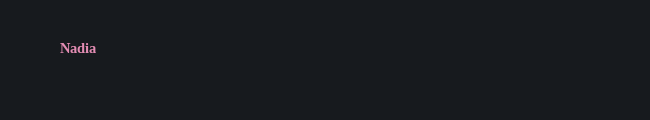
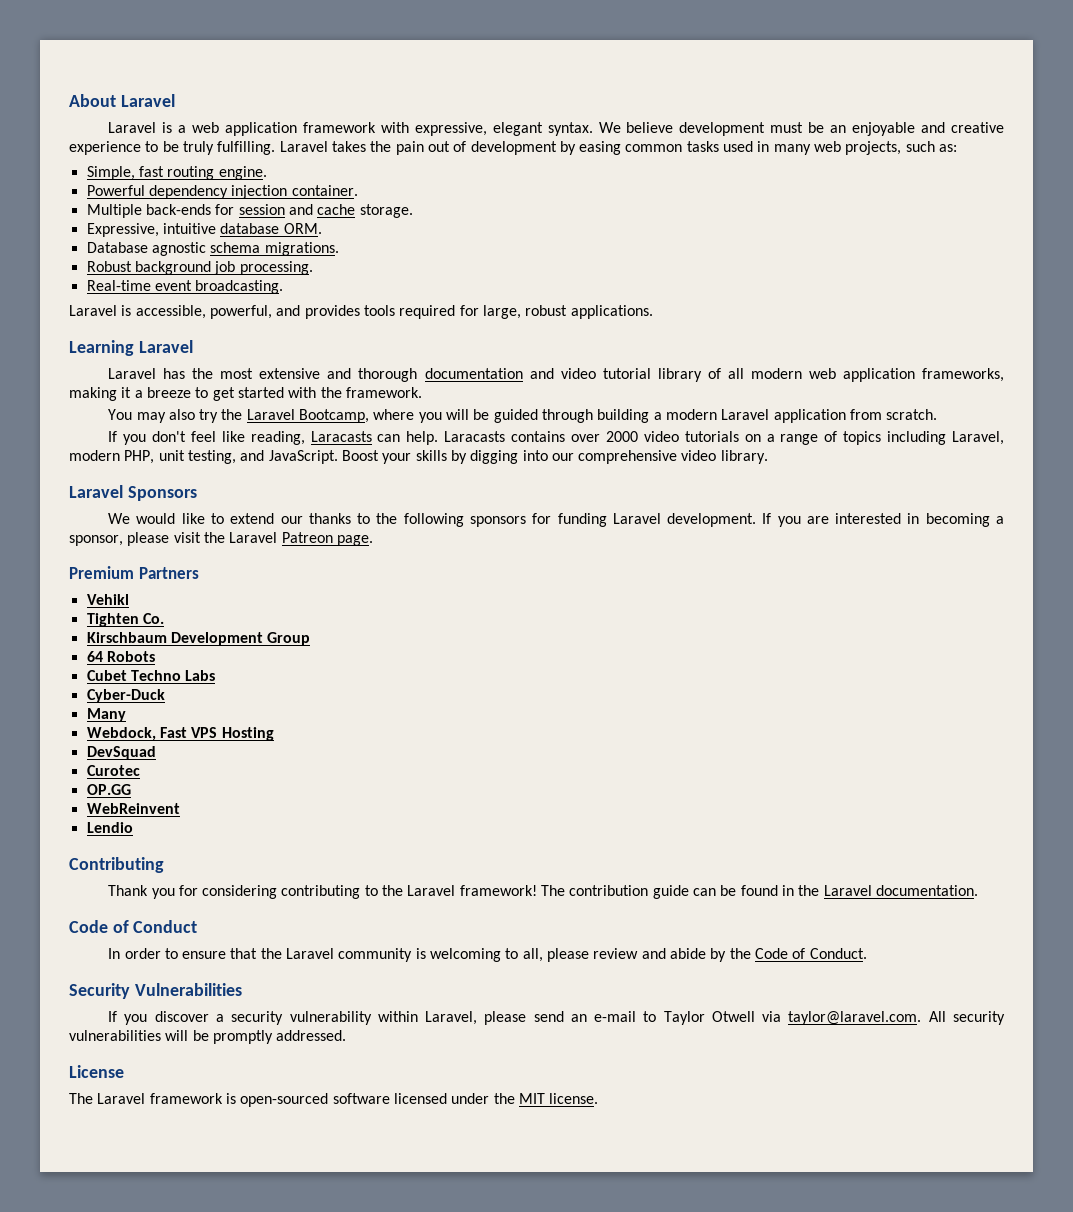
[60,43,97,53] Nadia -> [69,94,175,107] [108,122,1004,136] [69,141,958,155] [86,166,267,180] [86,185,358,199] [86,204,413,218] [86,223,322,237] [86,242,339,256] [86,261,313,275] [86,280,284,294] [69,305,653,319] [69,340,193,356] [108,368,1005,382] [69,387,422,401] [108,409,938,423] [108,431,1004,445] [69,450,768,464] [69,485,197,501] [108,513,1004,527] [69,532,373,546] [69,566,199,579] [86,594,129,605] [86,613,164,627] [86,632,311,646] [86,651,155,662] [86,670,216,681] [86,689,165,703] [86,708,126,722] [86,727,274,741] [86,746,156,760] [86,765,140,776] [86,784,131,795] [86,803,180,814] [86,822,133,833] [69,857,164,873] [108,885,978,899] [69,920,198,933] [108,948,867,962] [69,983,242,999] [108,1011,1005,1025] [69,1030,347,1044] [69,1065,124,1078] [69,1093,599,1107] About Laravel // Laravel is a web application framework with expressive, elegant syntax. We believe development must be an enjoyable and creative experience to be truly fulfilling. Laravel takes the pain out of development by easing common tasks used in many web projects, such as: // Simple, fast routing engine. // Powerful dependency injection container. // Multiple back-ends for session and cache storage. // Expressive, intuitive database ORM. // Database agnostic schema migrations. // Robust background job processing. // Real-time event broadcasting. // Laravel is accessible, powerful, and provides tools required for large, robust applications. // Learning Laravel // Laravel has the most extensive and thorough documentation and video tutorial library of all modern web application frameworks, making it a breeze to get started with the framework. // You may also try the Laravel Bootcamp, where you will be guided through building a modern Laravel application from scratch. // If you don't feel like reading, Laracasts can help. Laracasts contains over 2000 video tutorials on a range of topics including Laravel, modern PHP, unit testing, and JavaScript. Boost your skills by digging into our comprehensive video library. // Laravel Sponsors // We would like to extend our thanks to the following sponsors for funding Laravel development. If you are interested in becoming a sponsor, please visit the Laravel Patreon page. // Premium Partners // Vehikl // Tighten Co. // Kirschbaum Development Group // 64 Robots // Cubet Techno Labs // Cyber-Duck // Many // Webdock, Fast VPS Hosting // DevSquad // Curotec // OP.GG // WebReinvent // Lendio // Contributing // Thank you for considering contributing to the Laravel framework! The contribution guide can be found in the Laravel documentation. // Code of Conduct // In order to ensure that the Laravel community is welcoming to all, please review and abide by the Code of Conduct. // Security Vulnerabilities // If you discover a security vulnerability within Laravel, please send an e-mail to Taylor Otwell via taylor@laravel.com. All security vulnerabilities will be promptly addressed. // License // The Laravel framework is open-sourced software licensed under the MIT license.

